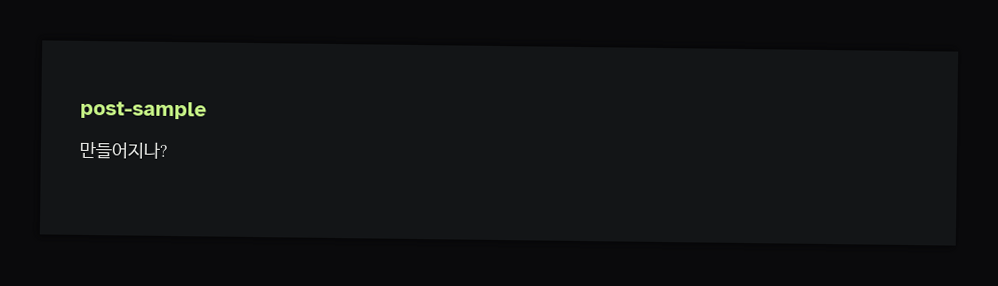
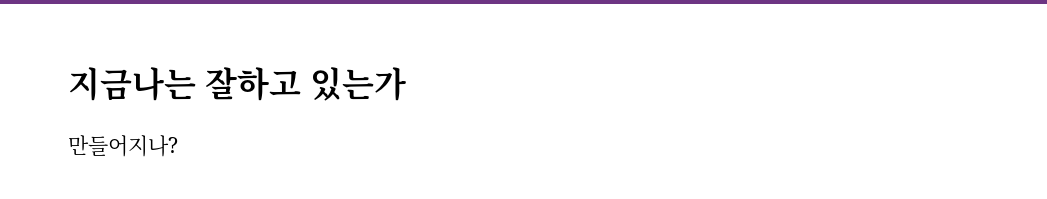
[80,100,207,120] post-sample -> [68,67,406,101] 지금나는 잘하고 있는가

